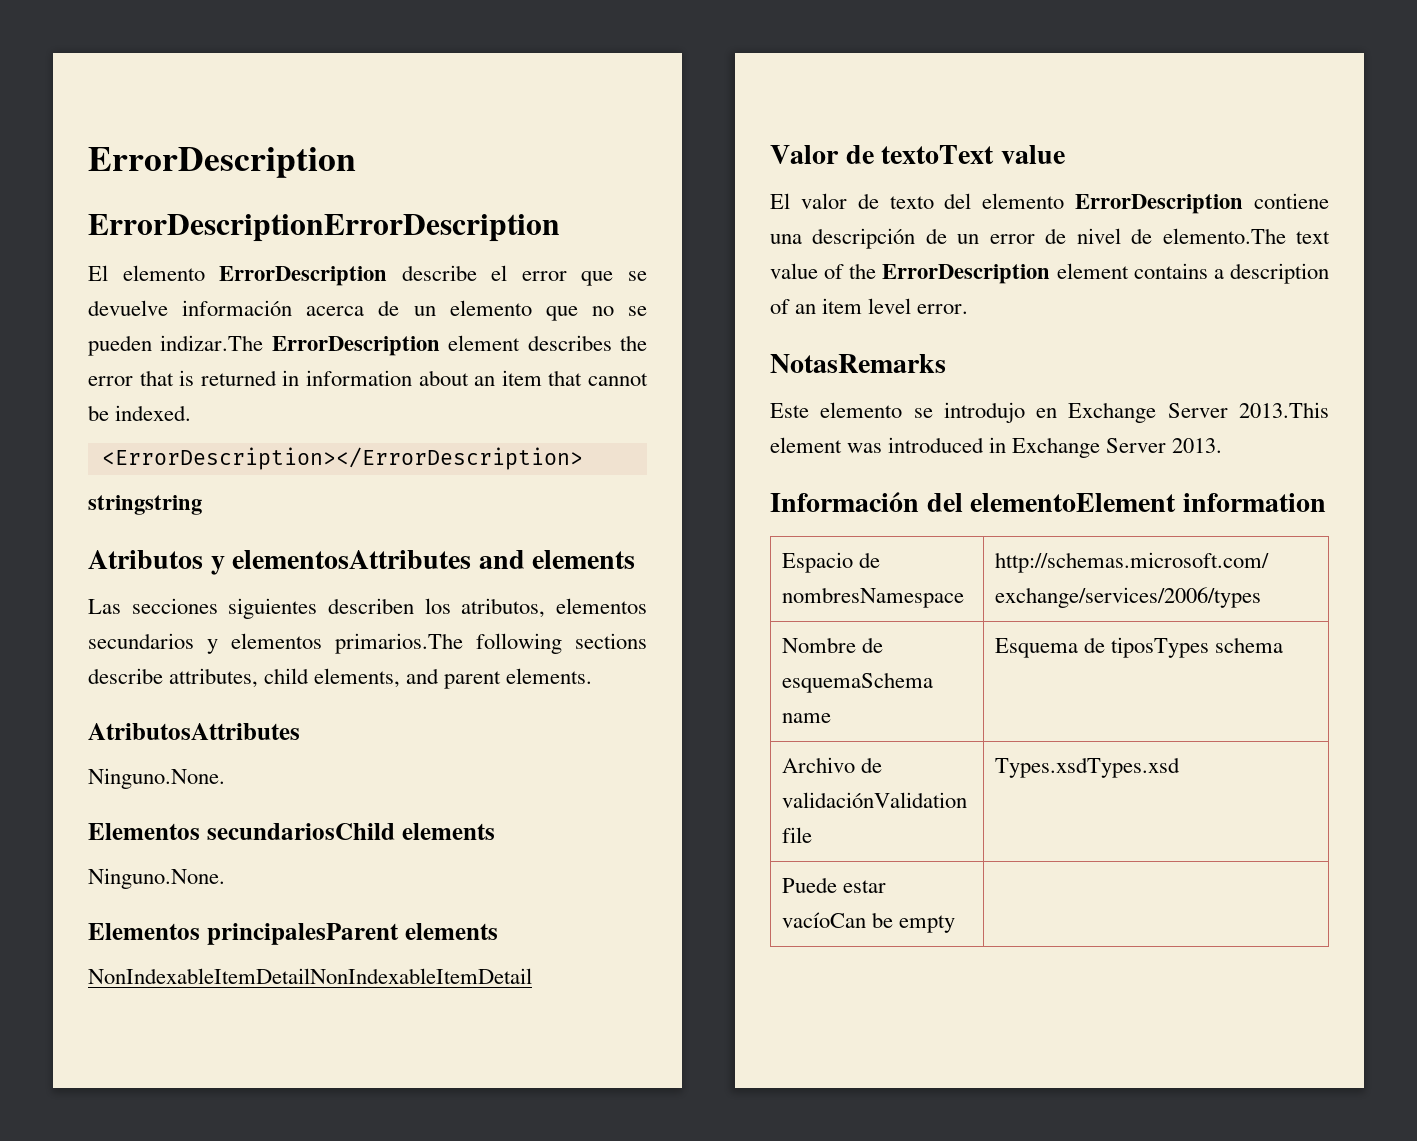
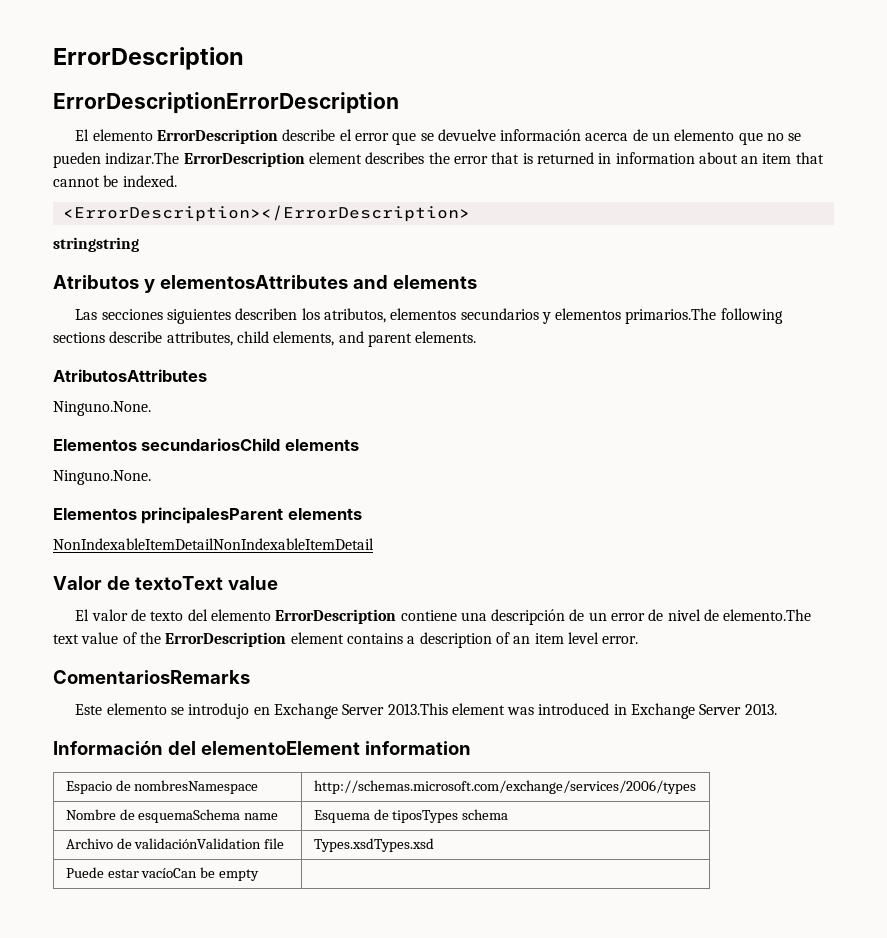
[770,354,946,373] NotasRemarks -> [53,670,250,684] ComentariosRemarks

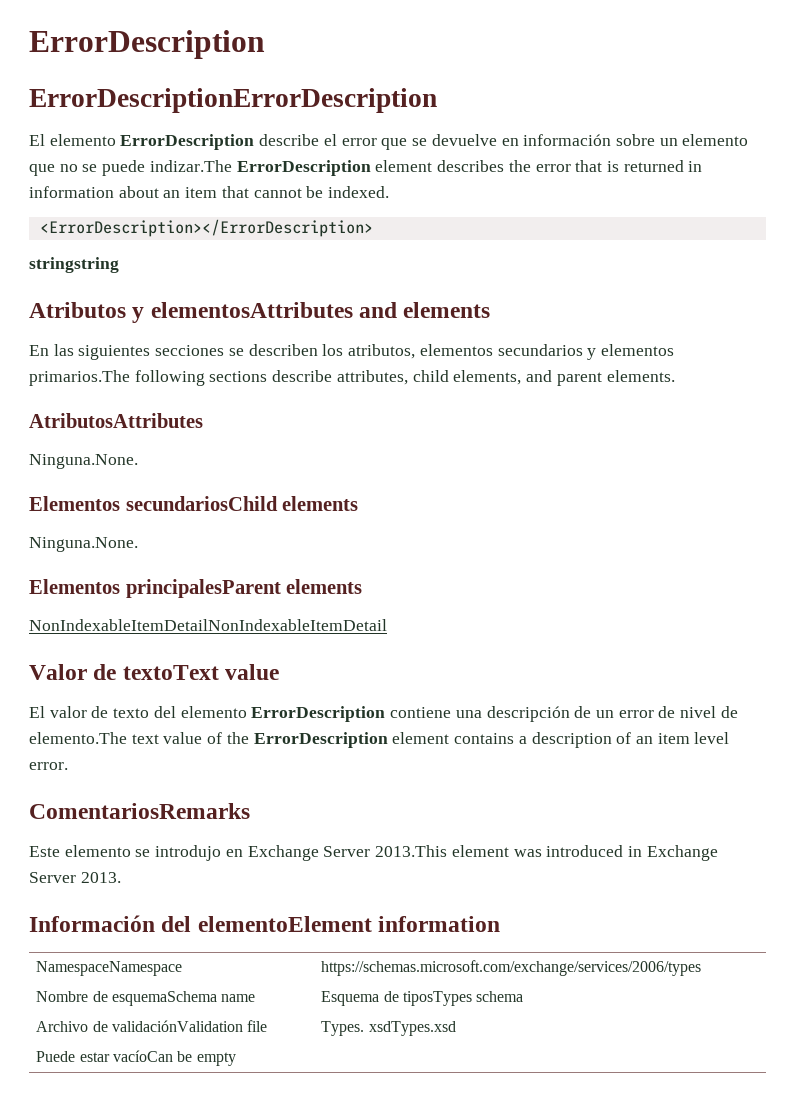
[500,129,648,141] información acerca de -> [501,134,655,146] en información sobre
[53,152,101,168] pueden -> [102,160,146,176] puede
[75,309,231,324] Las secciones siguientes -> [29,344,244,360] En las siguientes secciones se
[53,401,151,416] Ninguno.None. -> [29,454,138,469] Ninguna.None.
[53,470,151,485] Ninguno.None. -> [29,537,138,552] Ninguna.None.
[65,780,259,794] [313,780,696,794] Espacio de nombresNamespace | http://schemas.microsoft.com/exchange/services/2006/types -> [36,961,183,976] [321,960,702,976] NamespaceNamespace | https://schemas.microsoft.com/exchange/services/2006/types
[313,838,434,852] Types.xsdTypes.xsd -> [321,1021,456,1036] Types. xsdTypes.xsd

